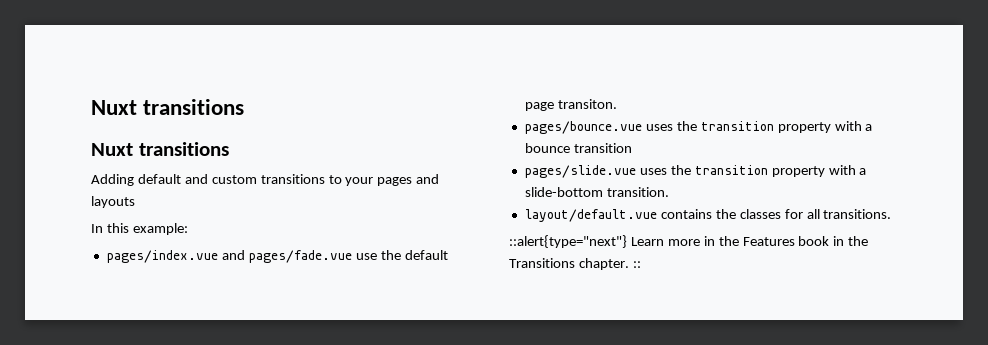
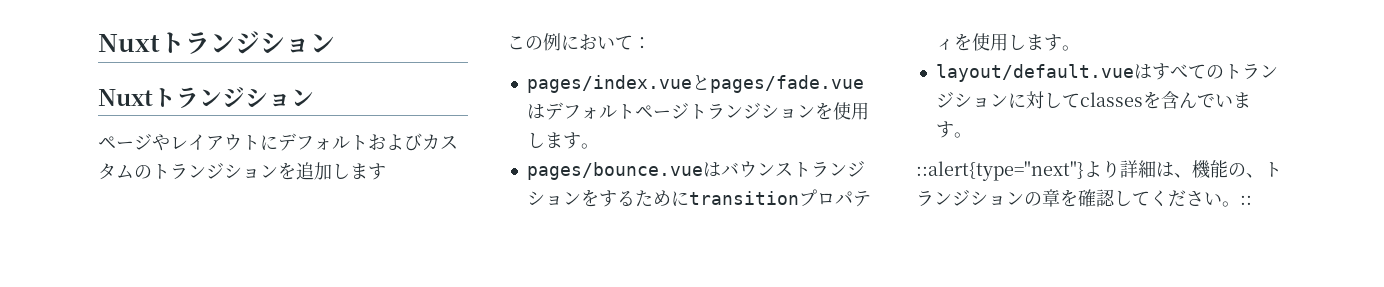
[91,99,245,115] [91,142,229,156] [91,174,440,186] [91,196,135,208] [91,223,188,235] [106,250,448,263] [524,99,617,111] [524,121,873,134] [524,143,632,153] [524,165,867,178] [524,187,669,197] [524,209,892,222] [509,235,869,248] [509,258,629,270] Nuxt transitions // Nuxt transitions // Adding default and custom transitions to your pages and layouts // In this example: // pages/index.vue and pages/fade.vue use the default page transiton. // pages/bounce.vue uses the transition property with a bounce transition // pages/slide.vue uses the transition property with a slide-bottom transition. // layout/default.vue contains the classes for all transitions. // ::alert{type="next"} Learn more in the Features book in the Transitions chapter. -> [98,31,335,54] [98,86,314,109] [98,133,458,151] [98,162,386,180] [507,33,651,51] [526,75,864,93] [526,102,869,120] [526,132,599,149] [526,161,865,180] [526,189,871,207] [935,33,1080,51] [935,63,1278,82] [935,91,1251,109] [935,121,972,138] [916,160,1282,181] [916,189,1240,207] Nuxtトランジション // Nuxtトランジション // ページやレイアウトにデフォルトおよびカスタムのトランジションを追加します // この例において： // pages/index.vueとpages/fade.vueはデフォルトページトランジションを使用します。 // pages/bounce.vueはバウンストランジションをするためにtransitionプロパティを使用します。 // layout/default.vueはすべてのトランジションに対してclassesを含んでいます。 // ::alert{type="next"}より詳細は、機能の、トランジションの章を確認してください。

